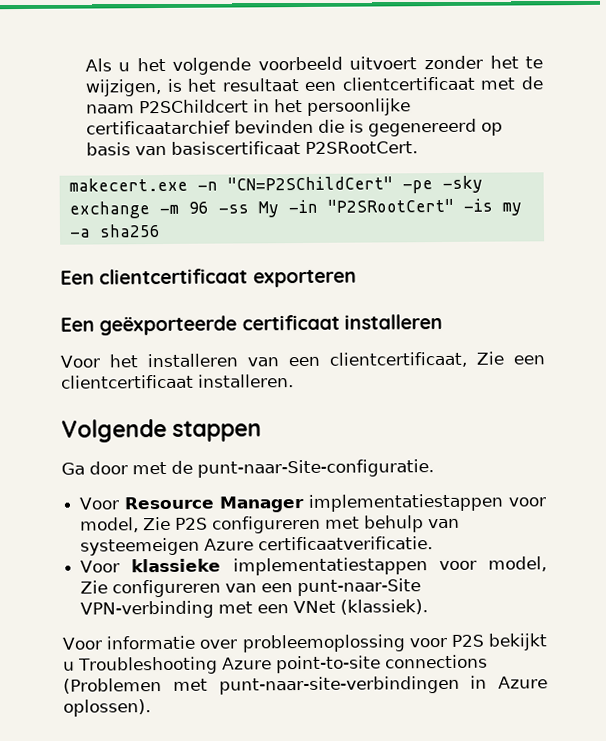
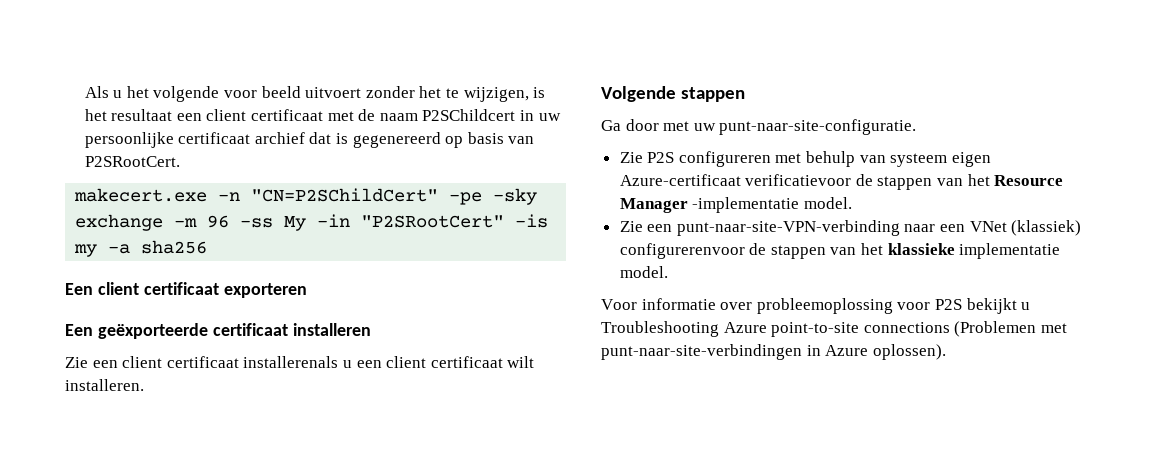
[257,56,343,71] voorbeeld -> [223,86,301,98] voor beeld
[341,76,475,91] clientcertificaat -> [206,109,323,121] client certificaat
[273,98,411,116] [85,119,345,135] het persoonlijke certificaatarchief bevinden die -> [538,113,561,121] [84,132,332,148] uw persoonlijke certificaat archief dat
[170,141,301,155] basiscertificaat -> (535, 140) none
[99,268,249,285] clientcertificaat -> [97,282,219,295] client certificaat
[60,351,545,368] [61,374,194,389] Voor het installeren van een clientcertificaat, Zie een clientcertificaat -> [65,356,535,368] Zie een client certificaat installerenals u een client certificaat wilt
[171,459,434,478] [79,493,546,513] [80,517,140,533] de punt-naar-Site-configuratie. // Voor Resource Manager implementatiestappen voor model, -> [693,119,917,135] uw punt-naar-site-configuratie. //
[80,536,434,556] [80,556,547,576] [80,578,422,598] [80,599,429,619] systeemeigen Azure certificaatverificatie. // Voor klassieke implementatiestappen voor model, Zie configureren van een punt-naar-Site VPN-verbinding met een VNet (klassiek). -> [890,152,991,167] [619,174,1064,190] [619,197,852,213] [619,220,1082,236] [619,243,1061,259] [619,266,668,278] systeem eigen Azure-certificaat verificatievoor de stappen van het Resource Manager -implementatie model. // Zie een punt-naar-site-VPN-verbinding naar een VNet (klassiek) configurerenvoor de stappen van het klassieke implementatie model.

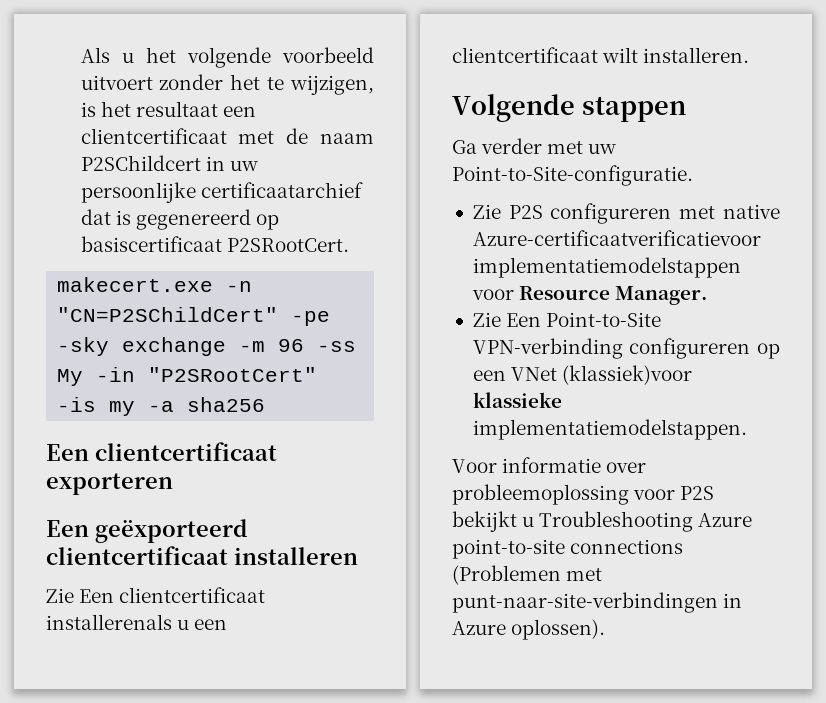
[223,86,301,98] voor beeld -> [282,47,375,63] voorbeeld
[206,109,323,121] client certificaat -> [80,128,227,144] clientcertificaat
[178,132,305,144] certificaat archief -> [200,182,363,198] certificaatarchief
[467,132,535,144] basis van -> [80,236,222,252] basiscertificaat
[97,282,219,295] client certificaat -> [95,442,277,461] clientcertificaat
[97,323,288,339] geëxporteerde certificaat -> [95,519,247,543] [46,546,228,565] geëxporteerd clientcertificaat
[92,356,239,368] een client certificaat -> [79,587,266,603] Een clientcertificaat
[386,356,503,368] client certificaat -> [452,47,598,63] clientcertificaat
[625,119,659,131] door -> [481,138,543,154] verder
[719,119,917,135] punt-naar-site-configuratie. -> [452,165,693,186] Point-to-Site-configuratie.
[806,151,991,167] [619,174,1064,190] [619,197,852,213] [619,220,1082,236] [619,243,1061,259] [619,266,668,278] behulp van systeem eigen Azure-certificaat verificatievoor de stappen van het Resource Manager -implementatie model. // Zie een punt-naar-site-VPN-verbinding naar een VNet (klassiek) configurerenvoor de stappen van het klassieke implementatie model. -> [723,204,780,219] [472,230,761,246] [472,257,741,278] [471,286,708,305] [472,312,662,327] [472,338,780,359] [472,365,693,385] [472,392,562,408] [472,419,747,440] native Azure-certificaatverificatievoor implementatiemodelstappen voor Resource Manager. // Zie Een Point-to-Site VPN-verbinding configureren op een VNet (klassiek)voor klassieke implementatiemodelstappen.

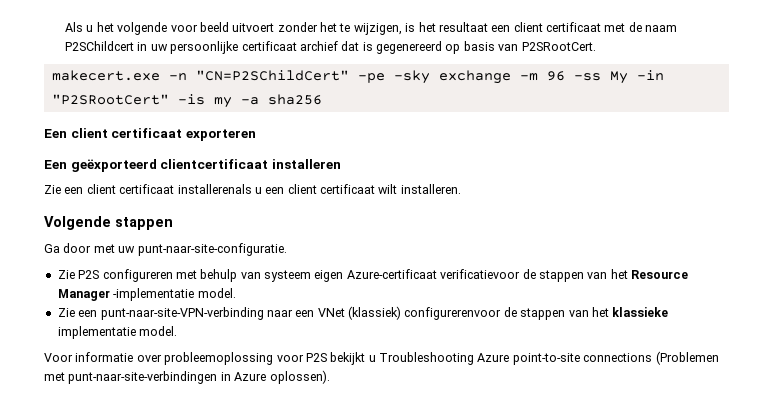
[282,47,375,63] voorbeeld -> [170,22,229,32] voor beeld
[80,128,227,144] clientcertificaat -> [513,22,602,32] client certificaat
[200,182,363,198] certificaatarchief -> [241,41,338,51] certificaat archief
[80,236,222,252] basiscertificaat -> [463,41,519,51] basis van
[95,442,277,461] clientcertificaat -> [70,128,183,138] client certificaat
[79,587,266,603] Een clientcertificaat -> [64,184,175,194] een client certificaat
[452,47,598,63] clientcertificaat -> [287,184,375,194] client certificaat
[481,138,543,154] verder -> [63,243,92,253] door
[452,165,693,186] Point-to-Site-configuratie. -> [137,243,287,256] punt-naar-site-configuratie.
[723,204,780,219] [472,230,761,246] [472,257,741,278] [471,286,708,305] [472,312,662,327] [472,338,780,359] [472,365,693,385] [472,392,562,408] [472,419,747,440] native Azure-certificaatverificatievoor implementatiemodelstappen voor Resource Manager. // Zie Een Point-to-Site VPN-verbinding configureren op een VNet (klassiek)voor klassieke implementatiemodelstappen. -> [200,269,688,282] [57,288,236,301] [57,306,669,320] [57,326,178,339] behulp van systeem eigen Azure-certificaat verificatievoor de stappen van het Resource Manager -implementatie model. // Zie een punt-naar-site-VPN-verbinding naar een VNet (klassiek) configurerenvoor de stappen van het klassieke implementatie model.

